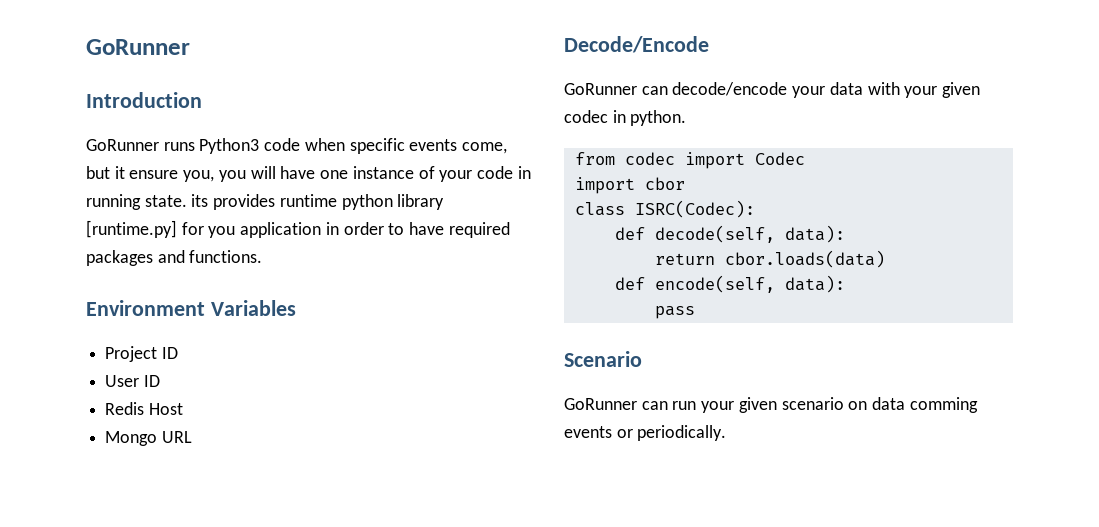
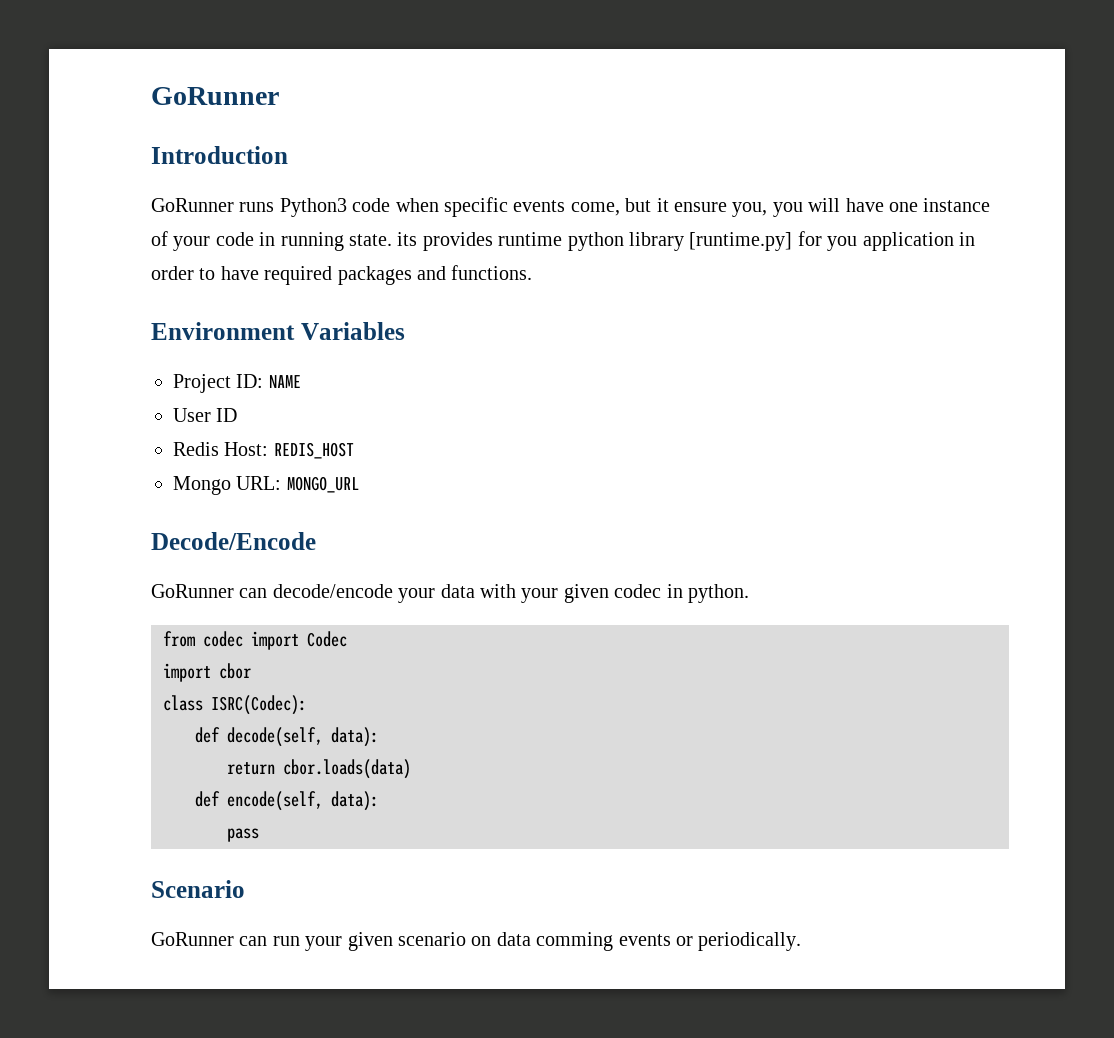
[161,347,178,359] ID -> [236,374,301,388] ID: NAME
[148,403,183,415] Host -> [224,442,354,459] Host: REDIS_HOST
[161,431,192,443] URL -> [236,476,359,493] URL: MONGO_URL

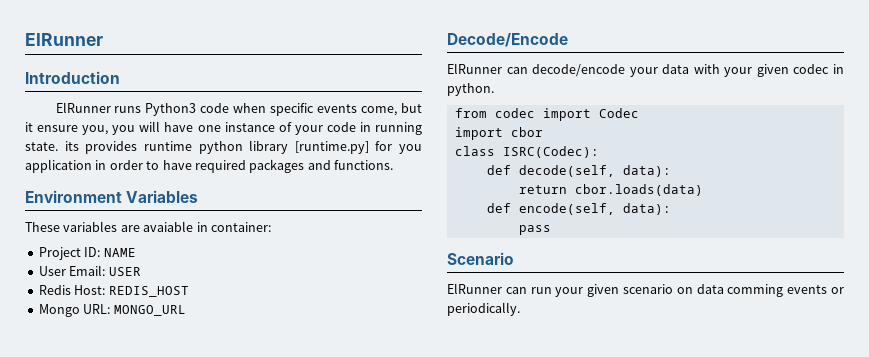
[151,87,279,105] GoRunner -> [25,33,103,46] ElRunner
[151,198,234,212] GoRunner -> [55,102,111,113] ElRunner
(405, 331) none -> [25,221,271,232] // These variables are avaiable in container:
[216,408,238,422] ID -> [69,265,141,276] Email: USER
[151,584,234,598] GoRunner -> [447,63,502,74] ElRunner
[151,932,234,946] GoRunner -> [447,283,502,294] ElRunner

